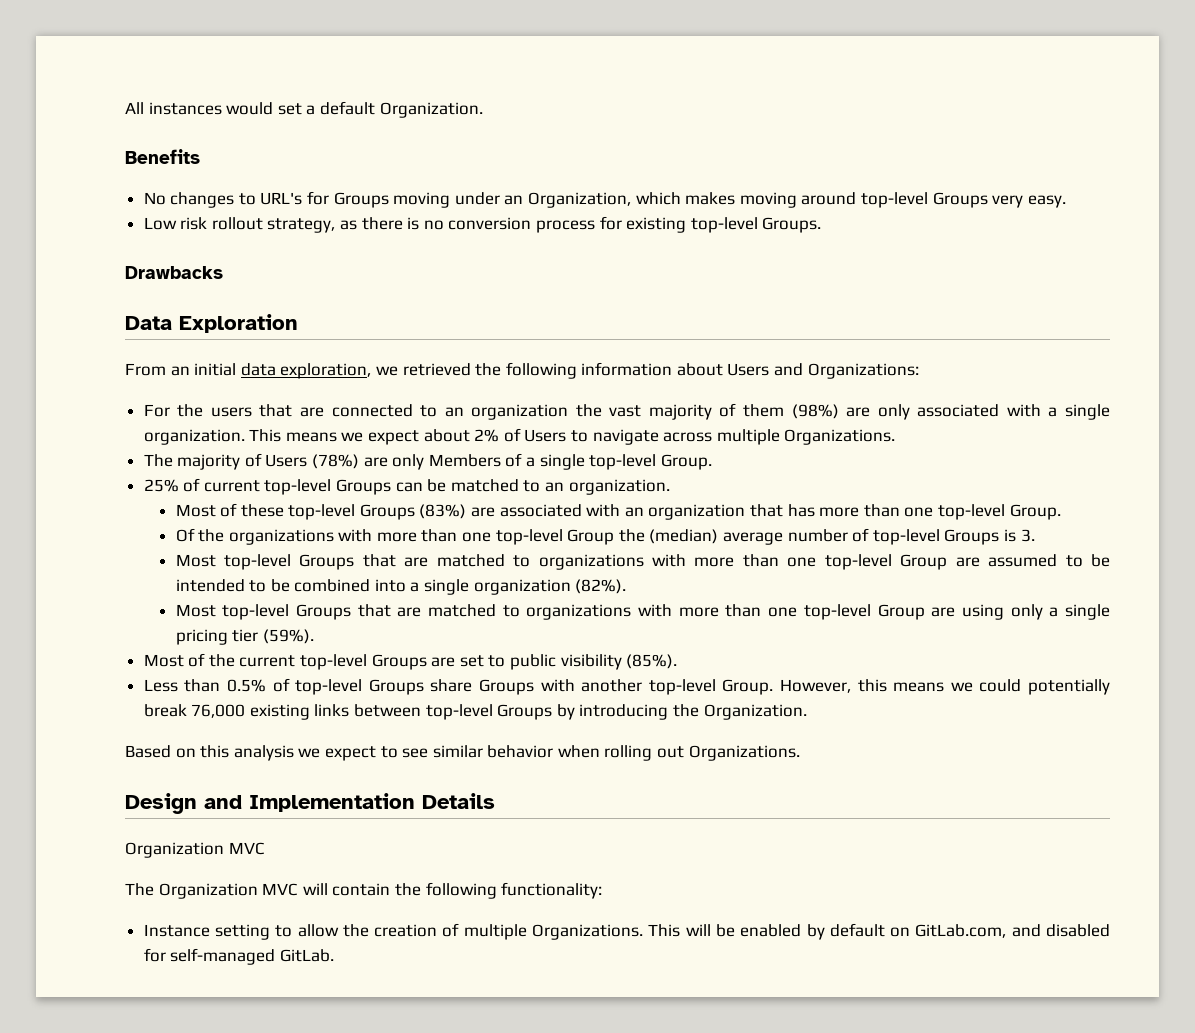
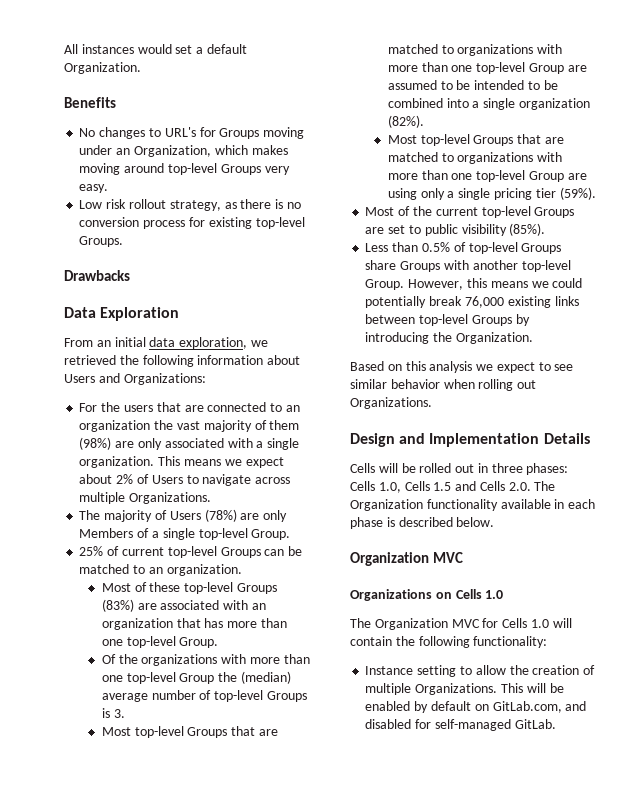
[125,842,265,858] Organization MVC -> [350,463,569,475] [350,481,556,493] [350,499,596,511] [350,517,495,529] [350,552,463,566] [350,589,504,601] Cells will be rolled out in three phases: Cells 1.0, Cells 1.5 and Cells 2.0. The Organization functionality available in each phase is described below. // Organization MVC // Organizations on Cells 1.0
(299, 889) none -> [482,618,549,628] for Cells 1.0

